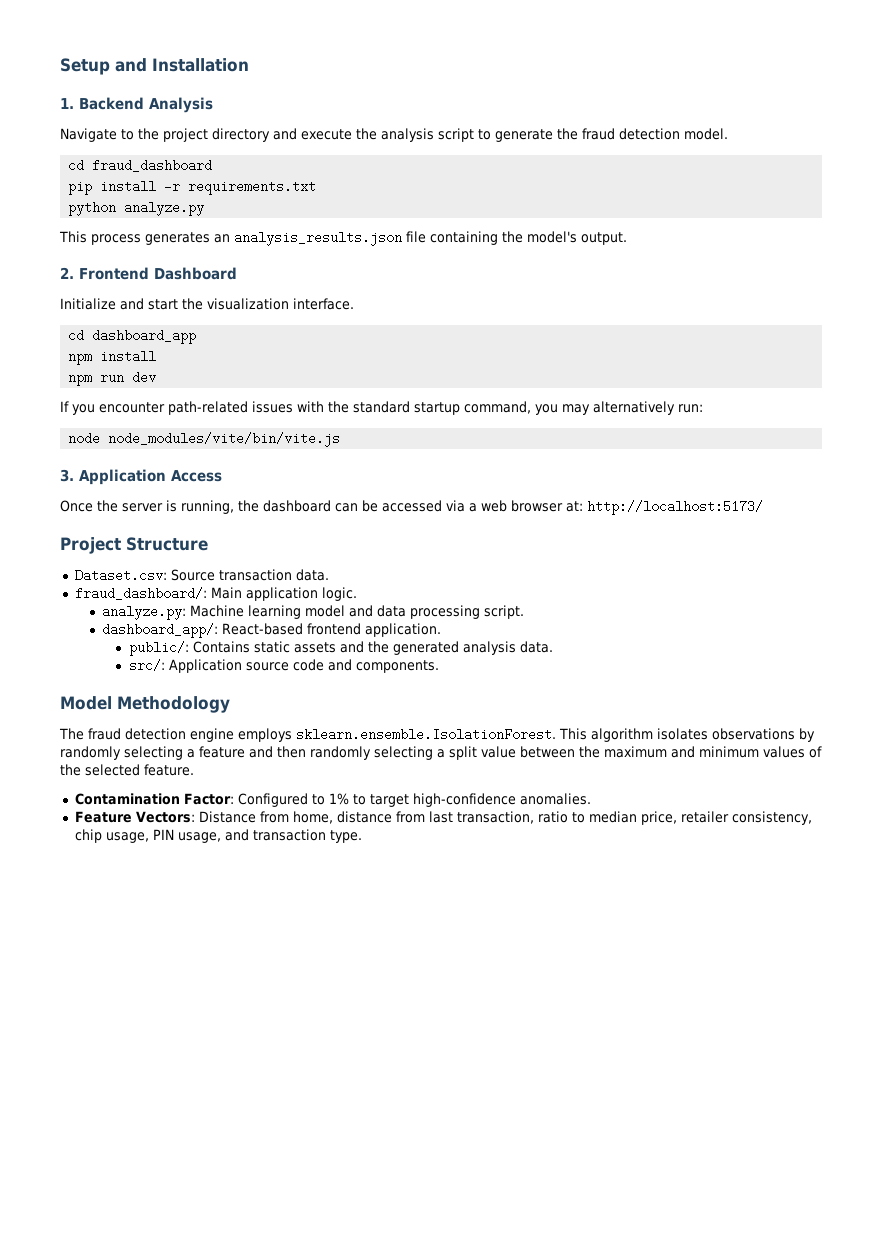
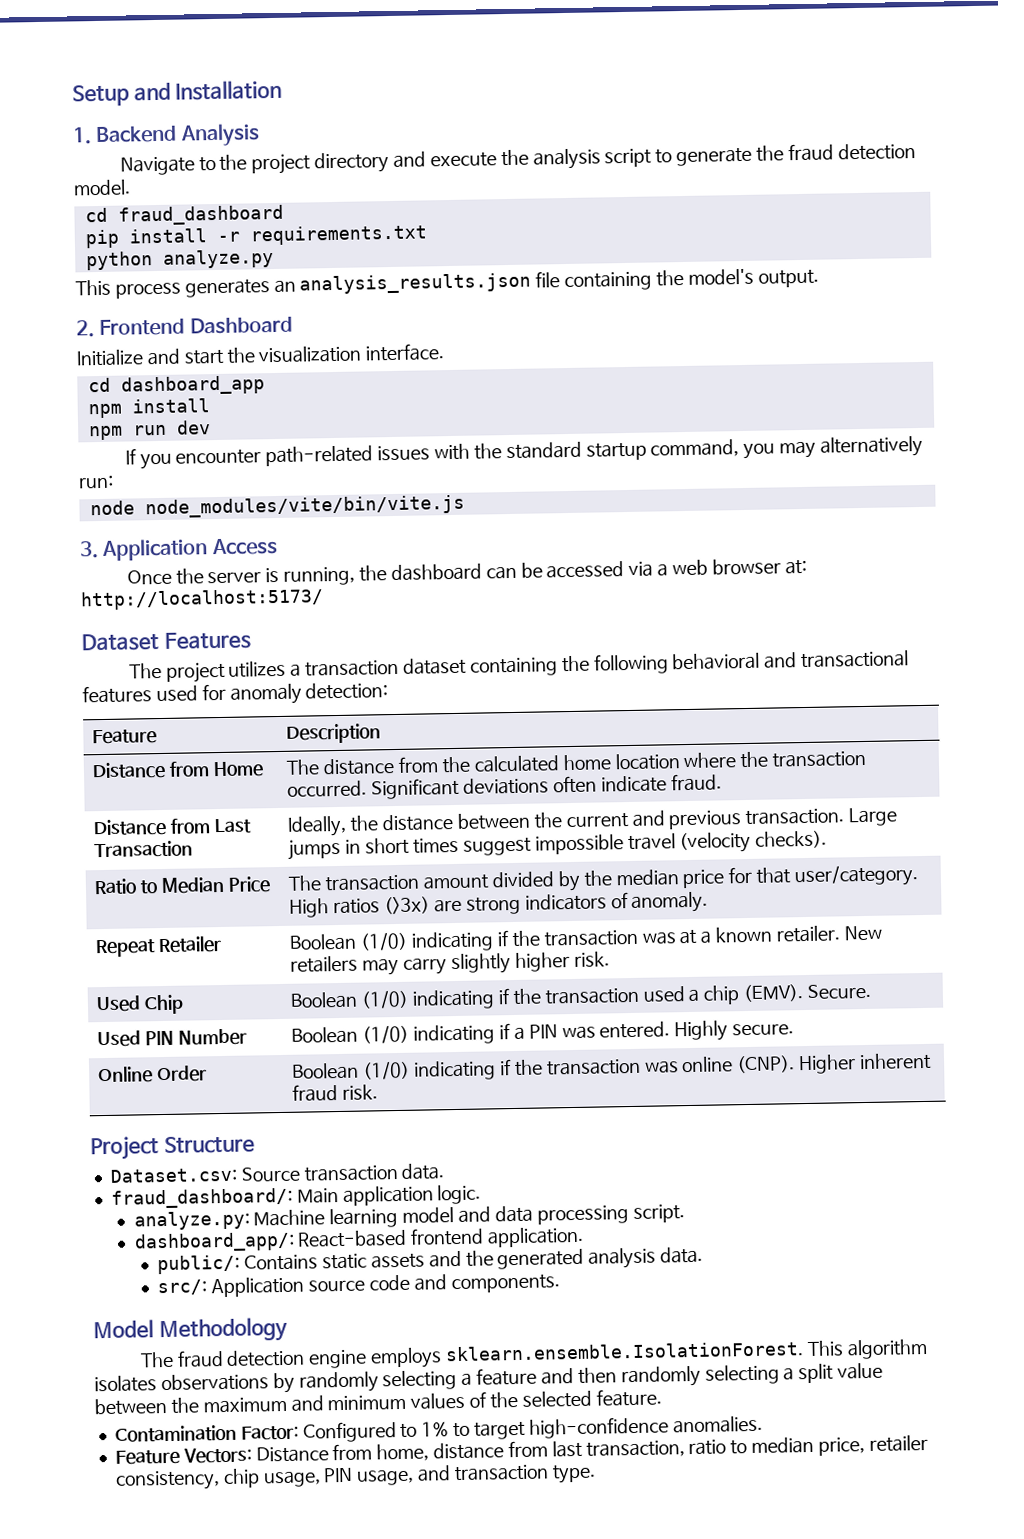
(763, 507) none -> [81,631,251,652] [128,650,910,683] [82,682,389,705] [92,729,158,745] [286,723,382,744] [92,761,265,780] [286,750,867,776] [287,773,722,800] [93,818,253,837] [94,840,194,859] [287,807,899,837] [288,830,828,860] [94,876,272,895] [288,864,920,892] [289,891,709,918] [95,935,223,958] [289,925,882,952] [290,951,610,976] [96,994,185,1015] [290,983,872,1010] [97,1028,248,1048] [291,1020,795,1045] [98,1065,208,1084] [292,1052,933,1081] [292,1084,379,1102] // Dataset Features // The project utilizes a transaction dataset containing the following behavioral and transactional features used for anomaly detection: // Feature | Description // Distance from Home | The distance from the calculated home location where the transaction occurred. Significant deviations often indicate fraud. // Distance from Last Transaction | Ideally, the distance between the current and previous transaction. Large jumps in short times suggest impossible travel (velocity checks). // Ratio to Median Price | The transaction amount divided by the median price for that user/category. High ratios (>3x) are strong indicators of anomaly. // Repeat Retailer | Boolean (1/0) indicating if the transaction was at a known retailer. New retailers may carry slightly higher risk. // Used Chip | Boolean (1/0) indicating if the transaction used a chip (EMV). Secure. // Used PIN Number | Boolean (1/0) indicating if a PIN was entered. Highly secure. // Online Order | Boolean (1/0) indicating if the transaction was online (CNP). Higher inherent fraud risk.

